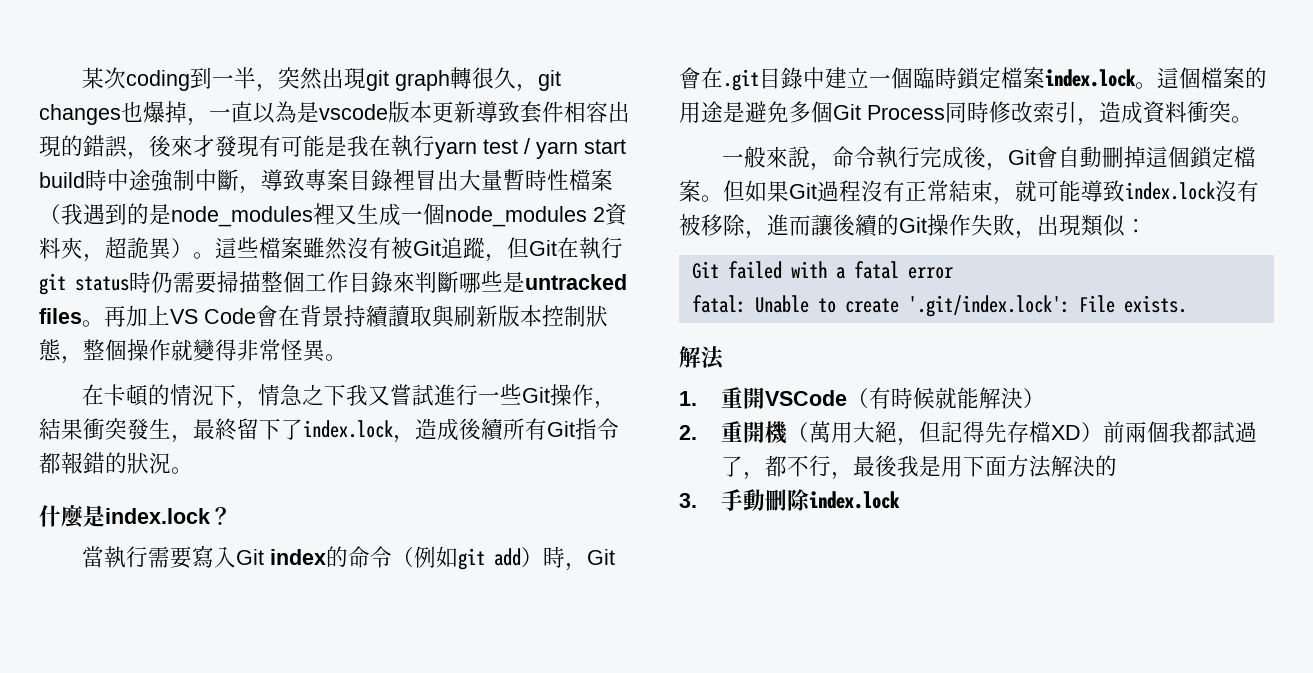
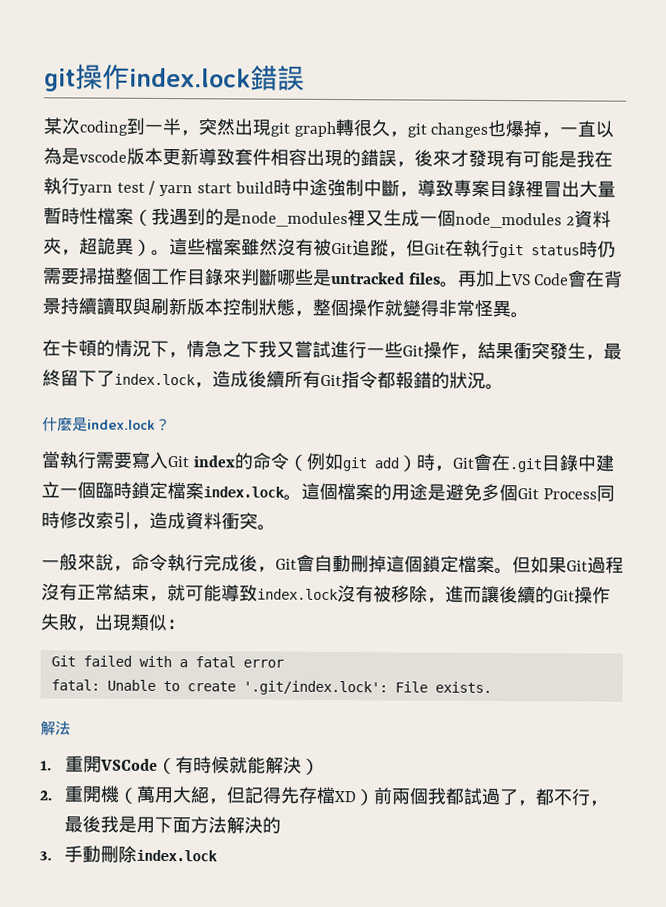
(82, 78) none -> [44,64,305,92] git操作index.lock錯誤 //

